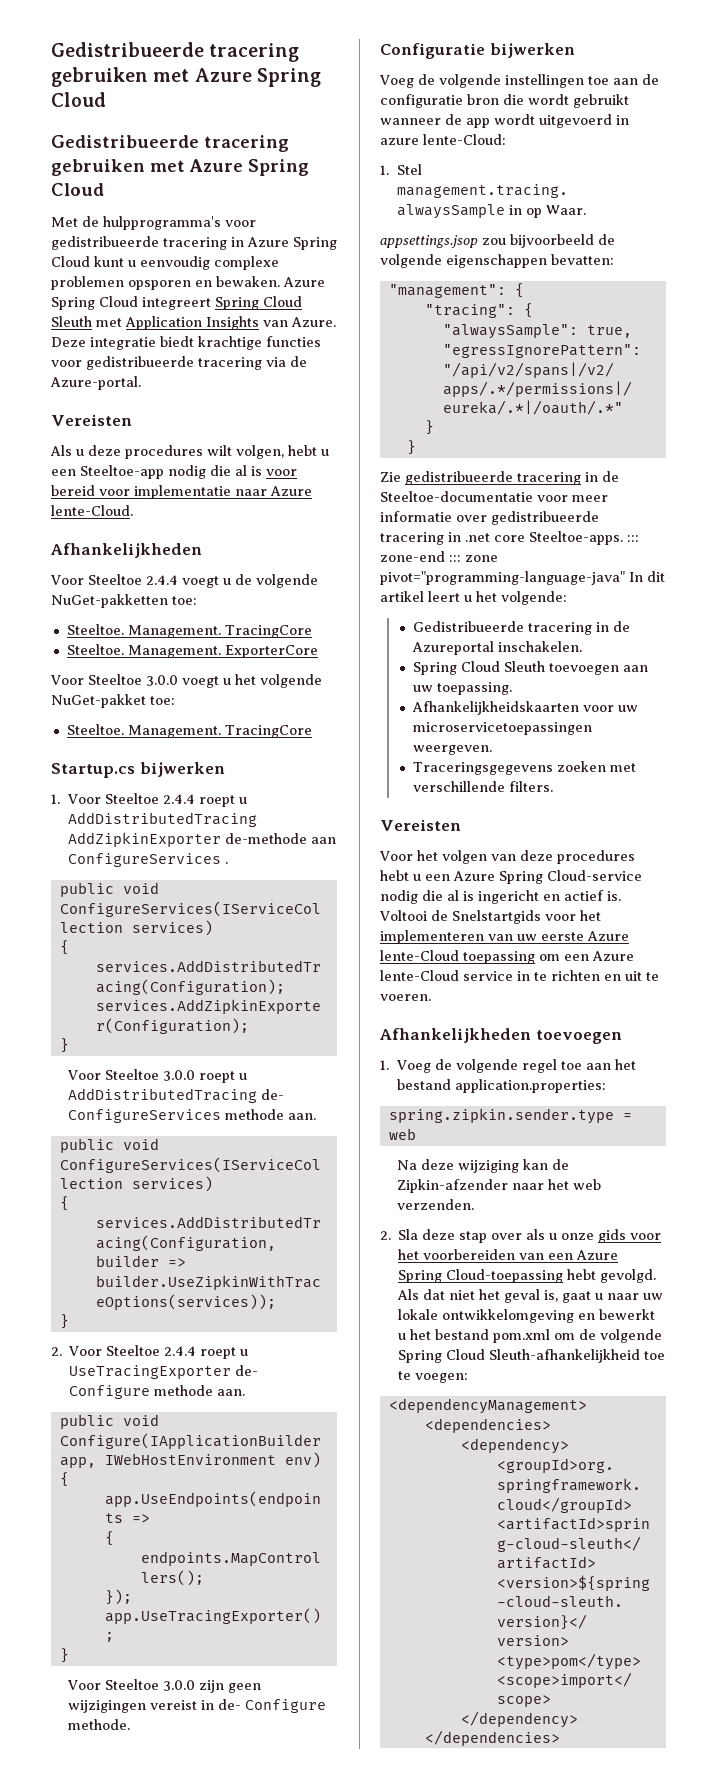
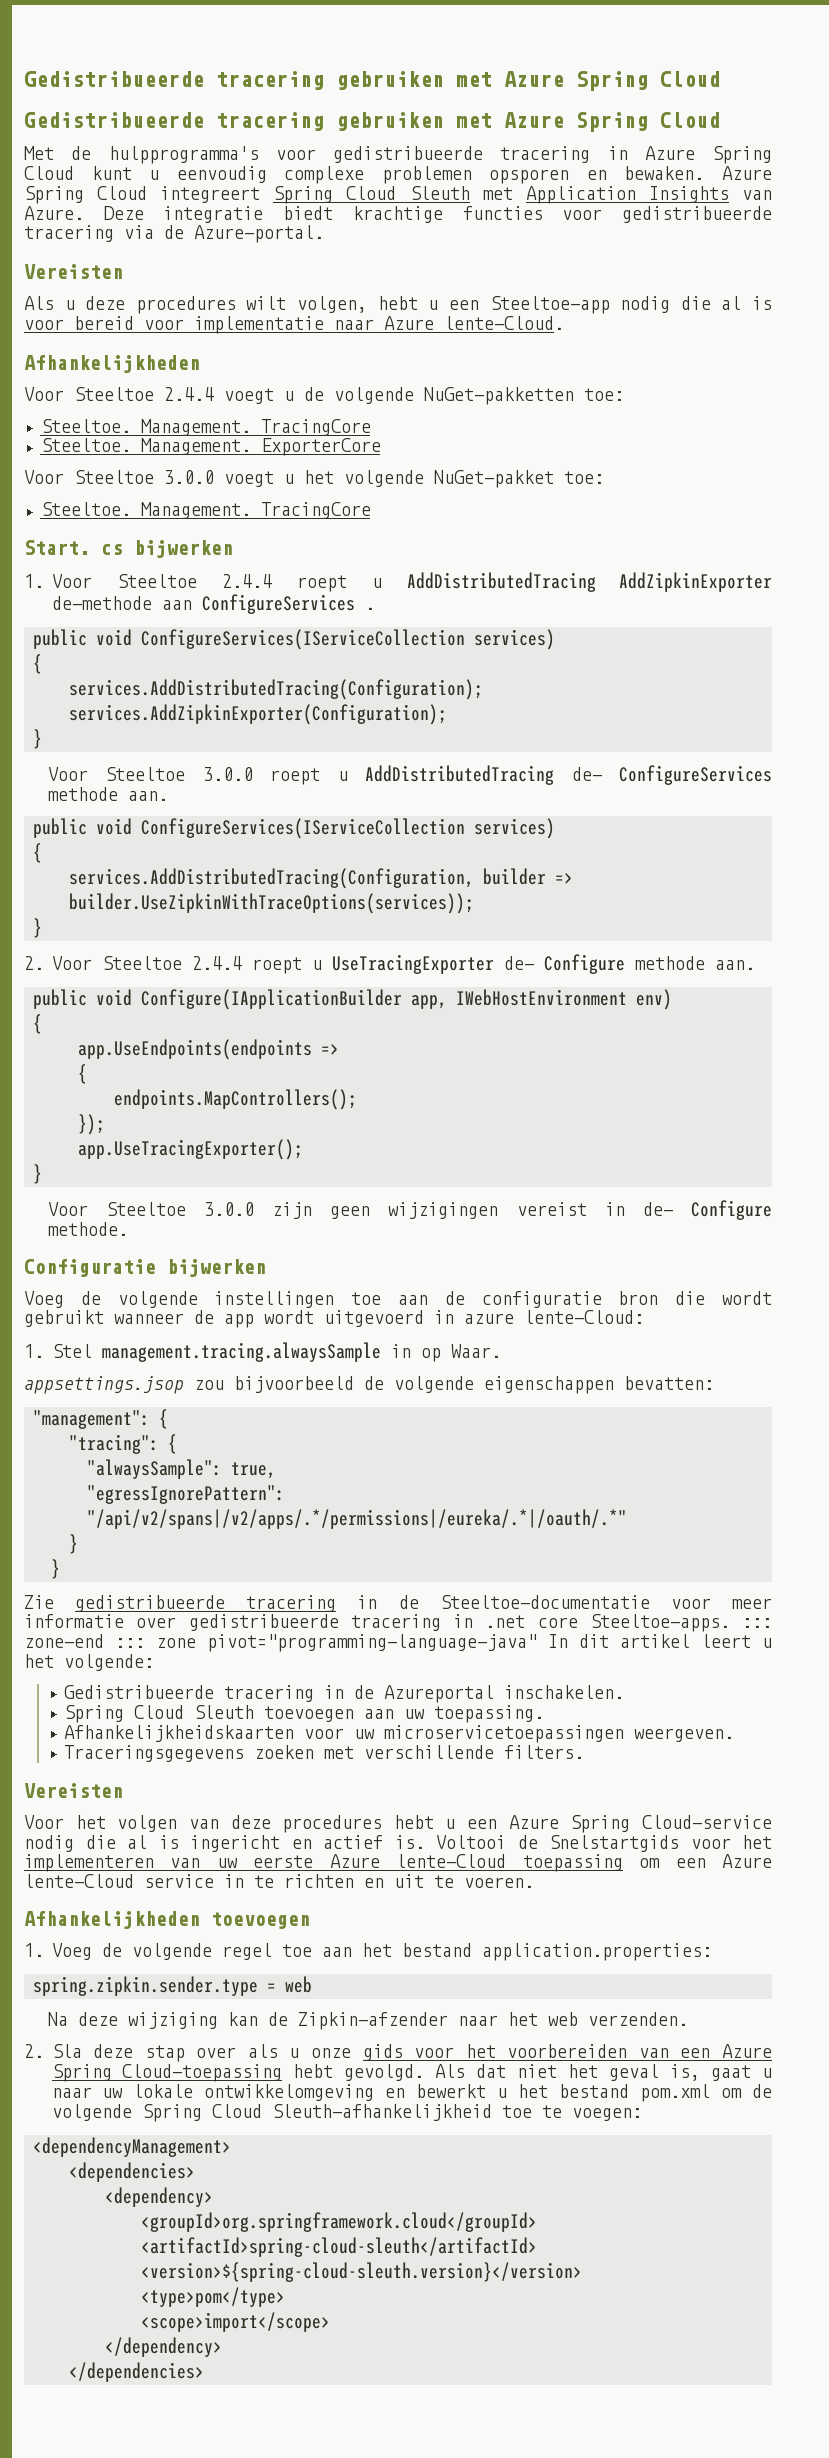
[51,763,135,778] Startup.cs -> [24,540,123,555] Start. cs

